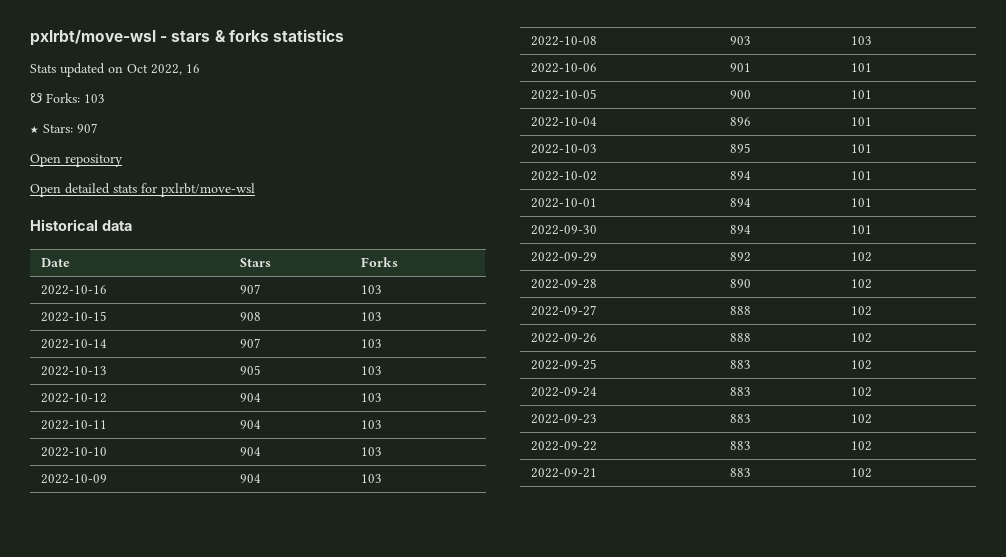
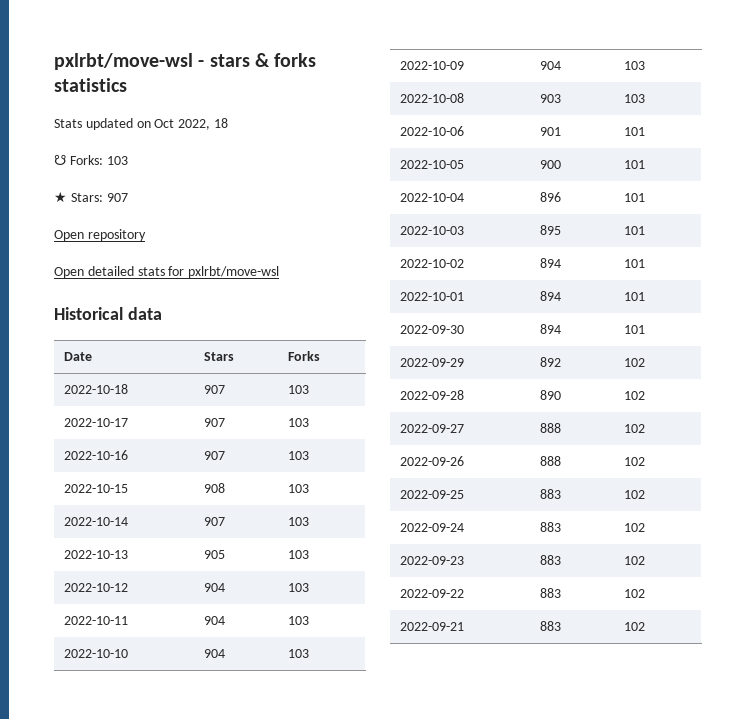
[186,64,200,73] 16 -> [213,118,228,128] 18
(399, 262) none -> [63,384,128,394] [203,385,225,394] [287,385,309,394] [63,418,128,427] [203,418,225,427] [287,418,309,427] // 2022-10-18 | 907 | 103 // 2022-10-17 | 907 | 103

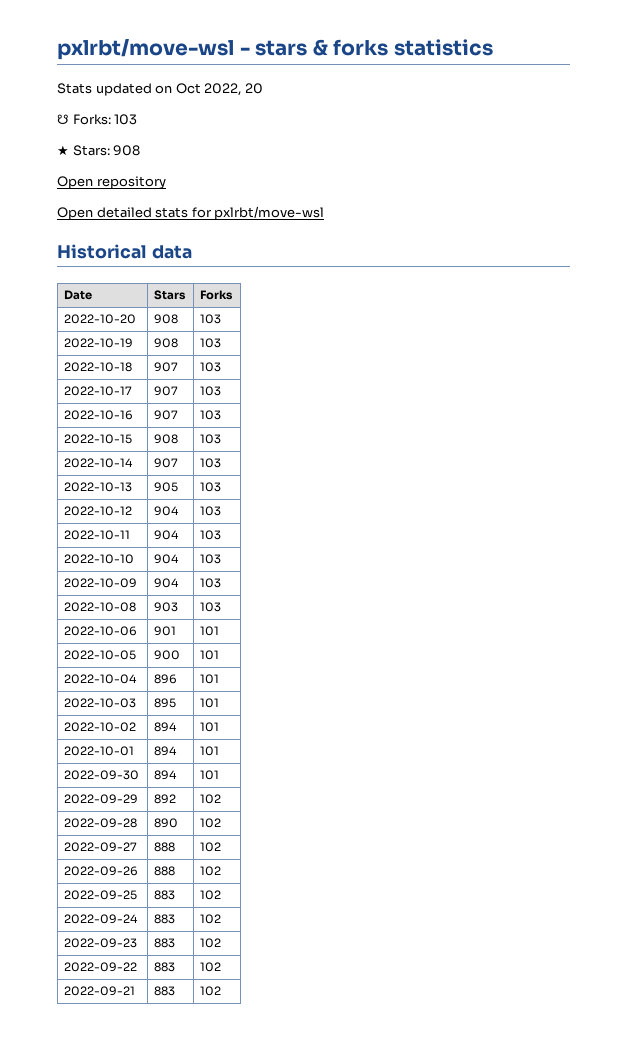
[213,118,228,128] 18 -> [244,83,263,94] 20
[106,193,128,202] 907 -> [113,145,141,156] 908
(320, 356) none -> [64,314,137,324] [154,314,179,324] [200,314,222,324] [64,338,134,348] [154,338,179,348] [200,338,222,348] // 2022-10-20 | 908 | 103 // 2022-10-19 | 908 | 103

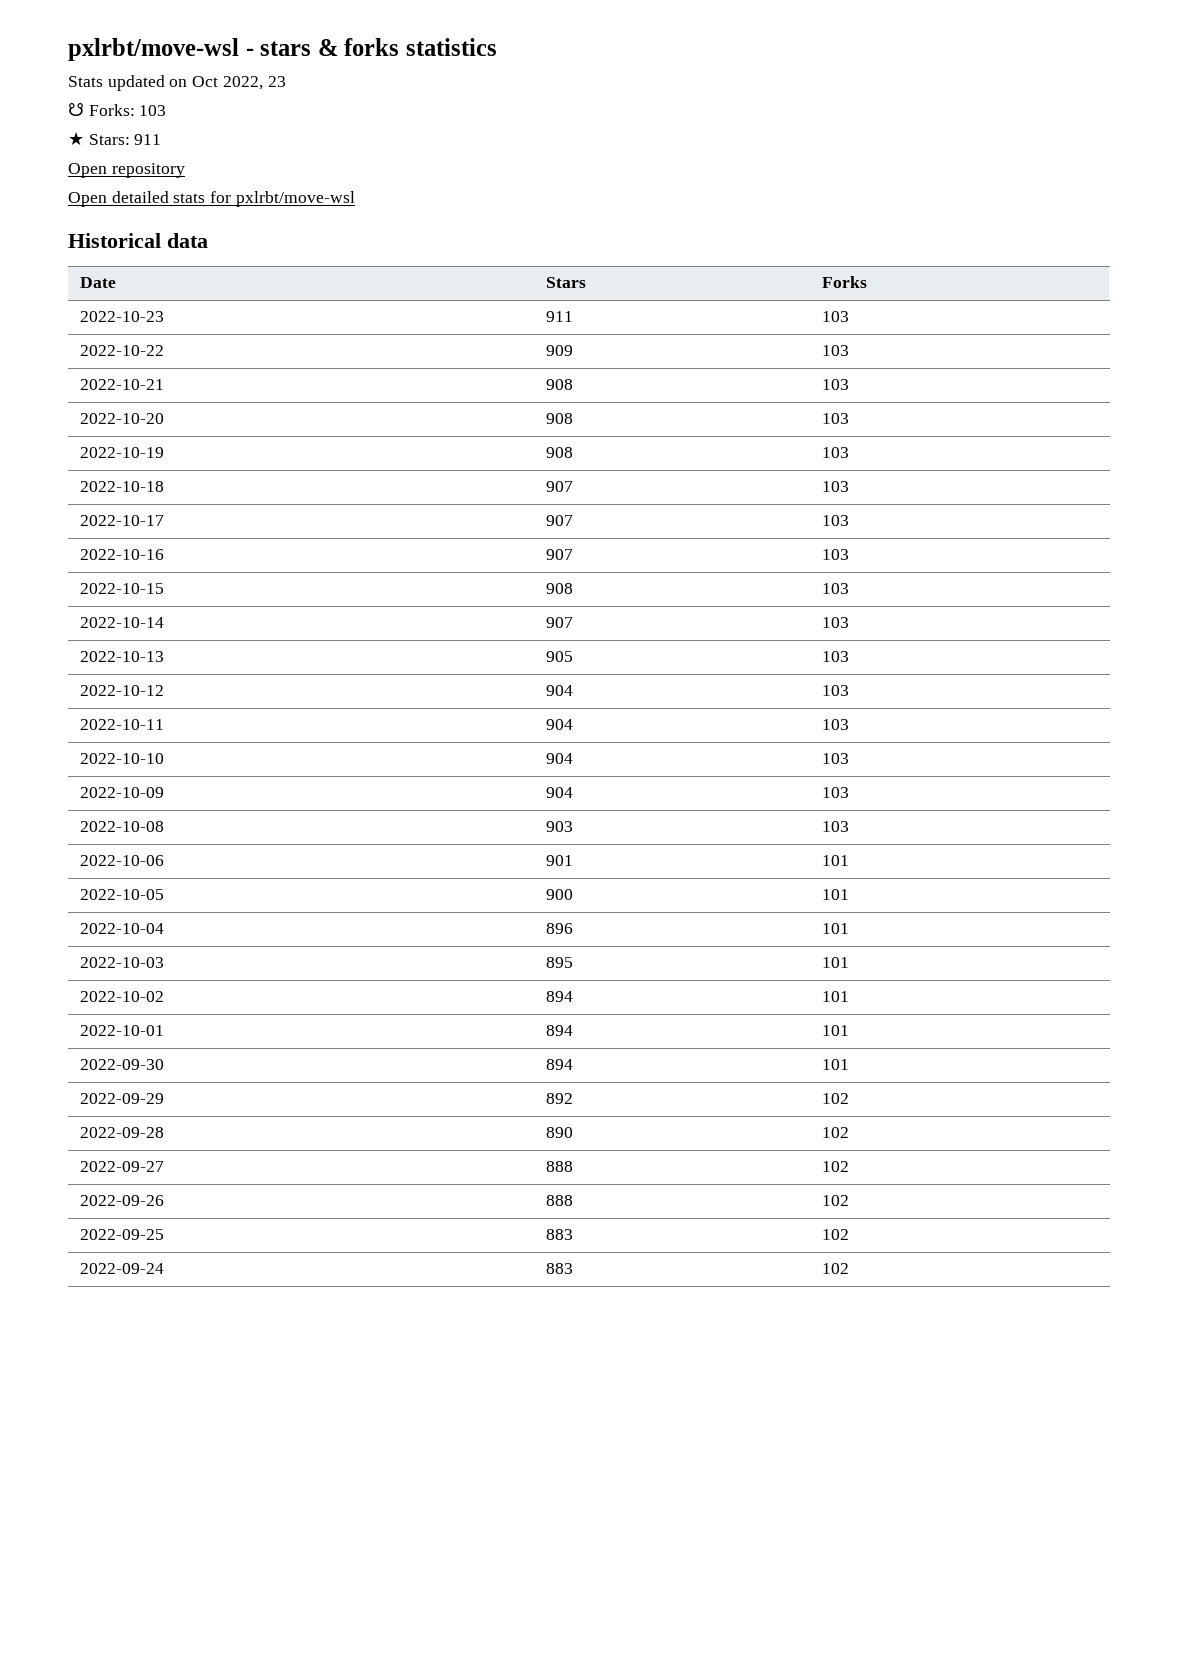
[244,83,263,94] 20 -> [267,76,286,87] 23
[113,145,141,156] 908 -> [134,134,162,145] 911
(234, 295) none -> [79,311,164,322] [545,311,573,322] [821,311,849,322] [79,345,164,356] [545,345,573,356] [821,345,849,356] [79,379,164,390] [545,379,573,390] [821,379,849,390] // 2022-10-23 | 911 | 103 // 2022-10-22 | 909 | 103 // 2022-10-21 | 908 | 103
[64,938,138,948] [154,938,176,948] [200,938,222,948] [64,962,138,972] [154,962,176,972] [200,962,222,972] [64,986,136,996] [154,986,176,996] [200,986,222,996] // 2022-09-23 | 883 | 102 // 2022-09-22 | 883 | 102 // 2022-09-21 | 883 | 102 -> (849, 1268) none

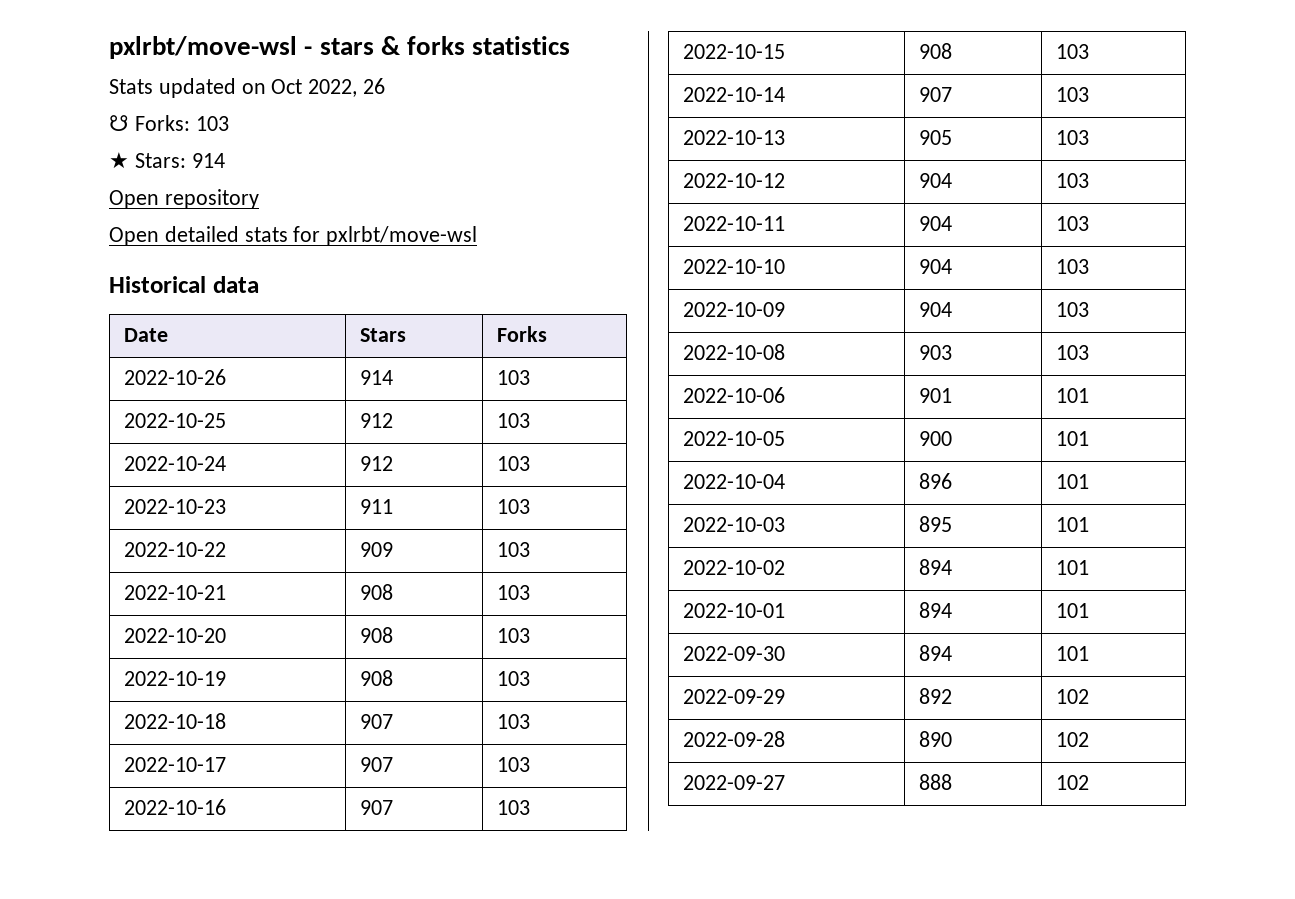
[267,76,286,87] 23 -> [363,78,386,94] 26
[134,134,162,145] 911 -> [191,153,225,168] 914
(867, 282) none -> [123,369,226,385] [359,370,393,385] [496,370,530,385] [123,413,226,428] [359,413,393,428] [496,413,530,428] [123,456,226,471] [359,456,393,471] [496,456,530,471] // 2022-10-26 | 914 | 103 // 2022-10-25 | 912 | 103 // 2022-10-24 | 912 | 103
[79,1195,164,1206] [545,1195,573,1206] [821,1195,849,1206] [79,1229,164,1240] [545,1229,573,1240] [821,1229,849,1240] [79,1263,164,1274] [545,1263,573,1274] [821,1263,849,1274] // 2022-09-26 | 888 | 102 // 2022-09-25 | 883 | 102 // 2022-09-24 | 883 | 102 -> (1089, 782) none

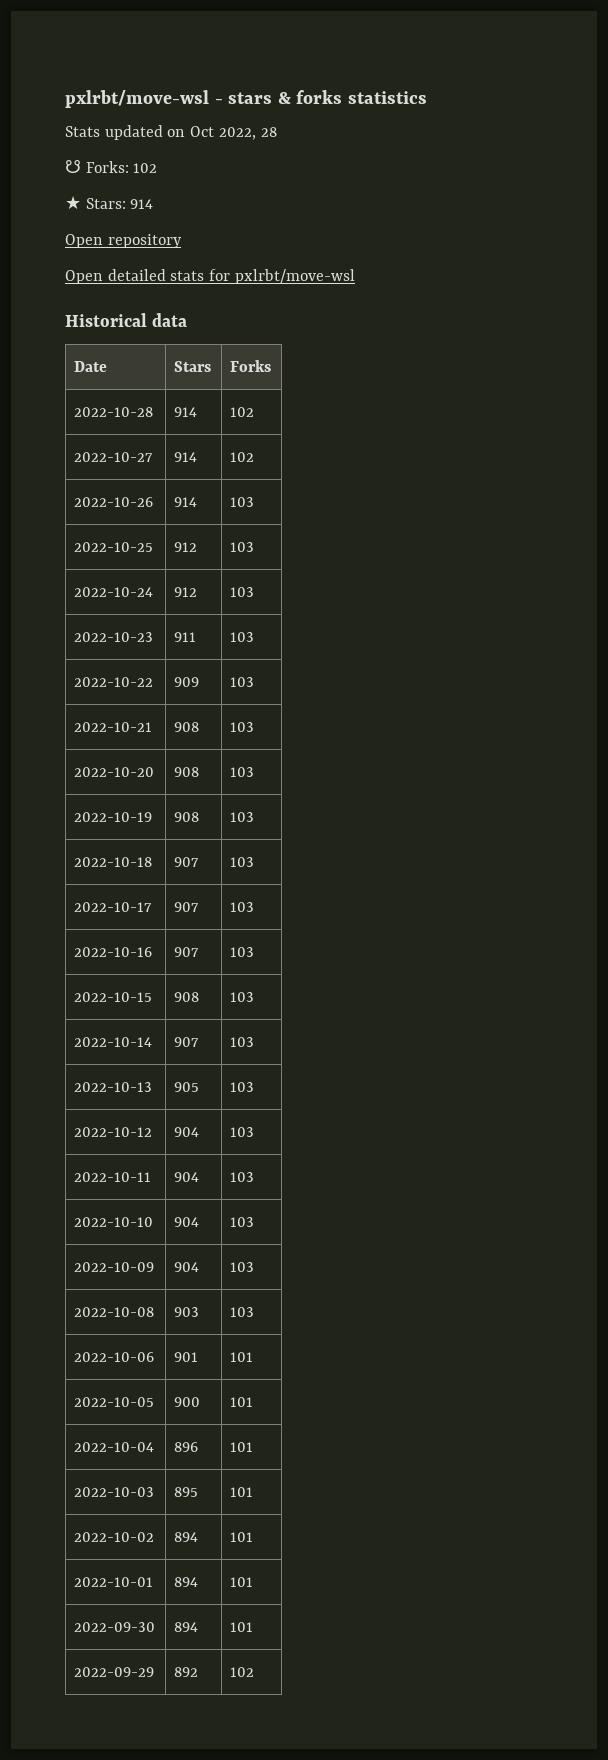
[363,78,386,94] 26 -> [260,127,277,137] 28
[195,116,229,131] 103 -> [133,163,158,173] 102
(547, 334) none -> [74,407,154,417] [174,407,198,417] [230,407,255,417] [74,452,154,462] [174,452,198,462] [230,452,255,462] // 2022-10-28 | 914 | 102 // 2022-10-27 | 914 | 102
[682,731,785,747] [918,731,952,747] [1055,732,1089,747] [682,775,785,790] [918,774,952,790] [1055,775,1089,790] // 2022-09-28 | 890 | 102 // 2022-09-27 | 888 | 102 -> (255, 1672) none

